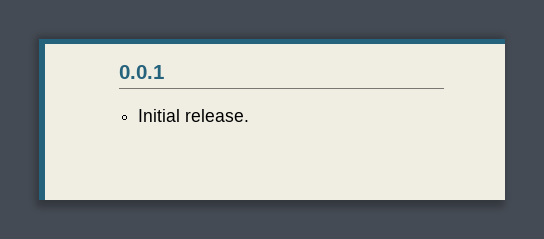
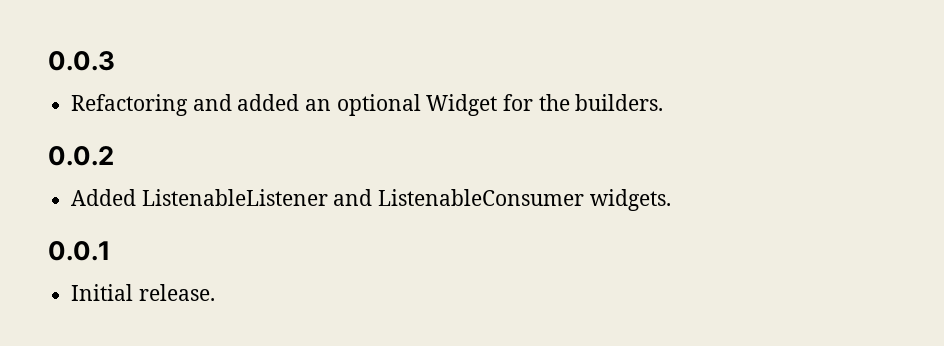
(119, 72) none -> [48,51,115,71] [71,94,664,116] [48,146,114,166] [71,189,671,211] 0.0.3 // Refactoring and added an optional Widget for the builders. // 0.0.2 // Added ListenableListener and ListenableConsumer widgets. //

